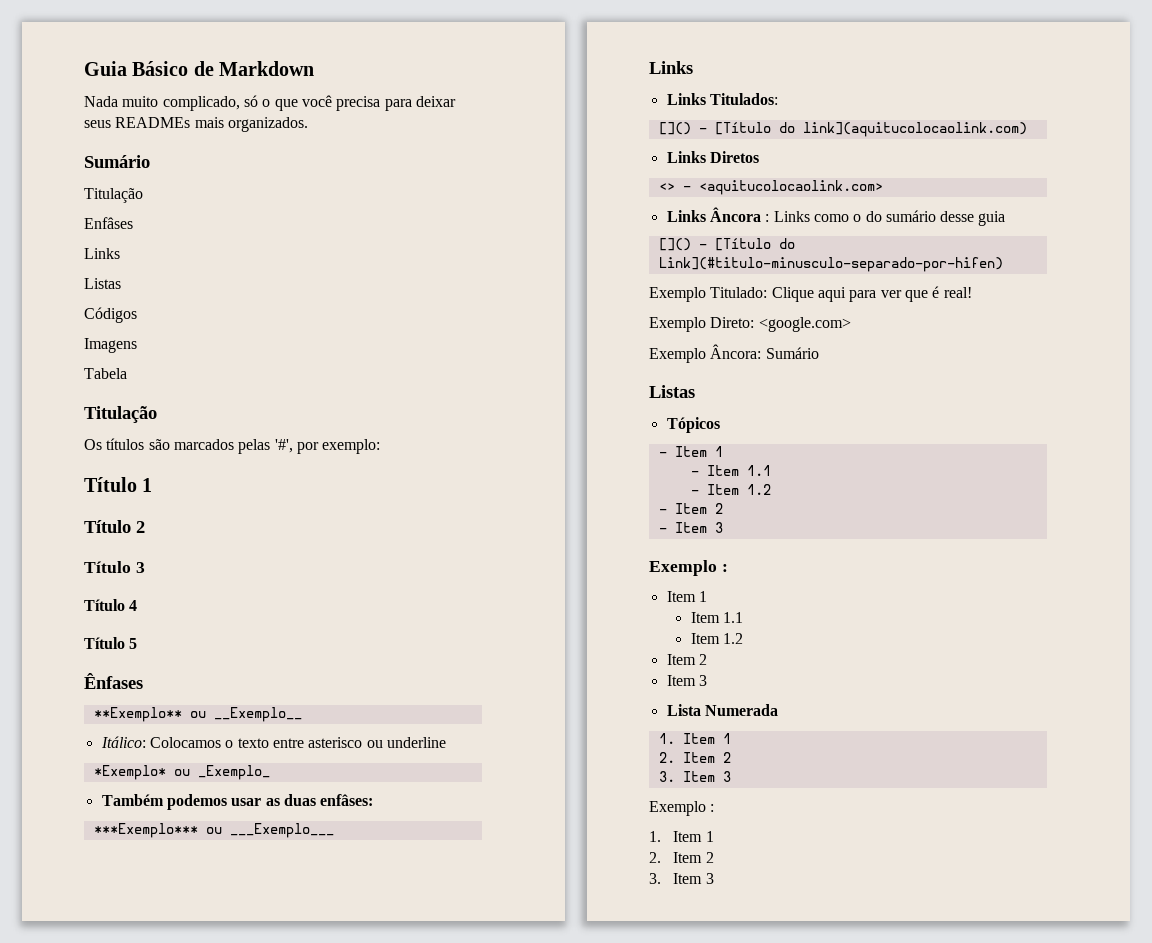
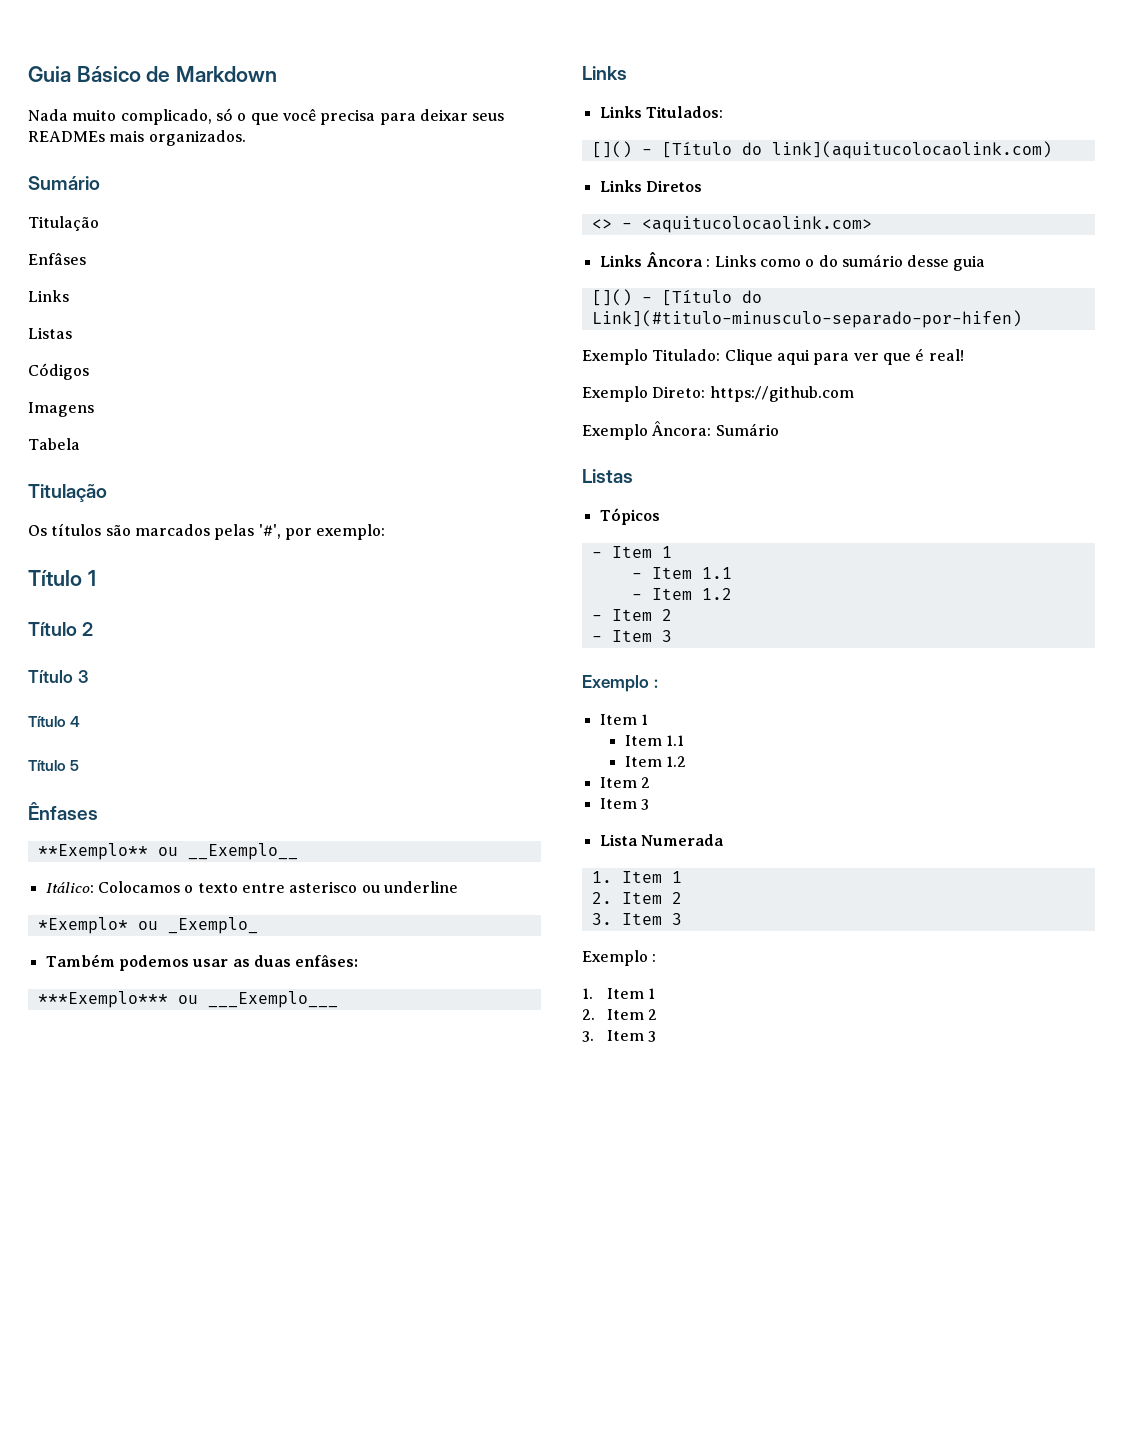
[758,317,851,332] <google.com> -> [709,386,854,402] https://github.com

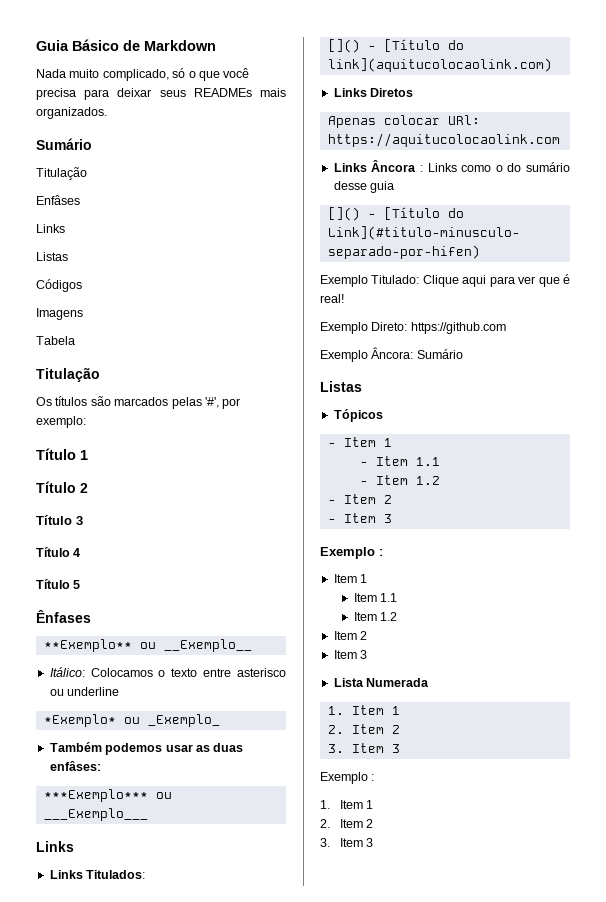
[591,216,872,233] <> - <aquitucolocaolink.com> -> [327,115,480,128] [327,133,560,147] Apenas colocar URl: https://aquitucolocaolink.com

